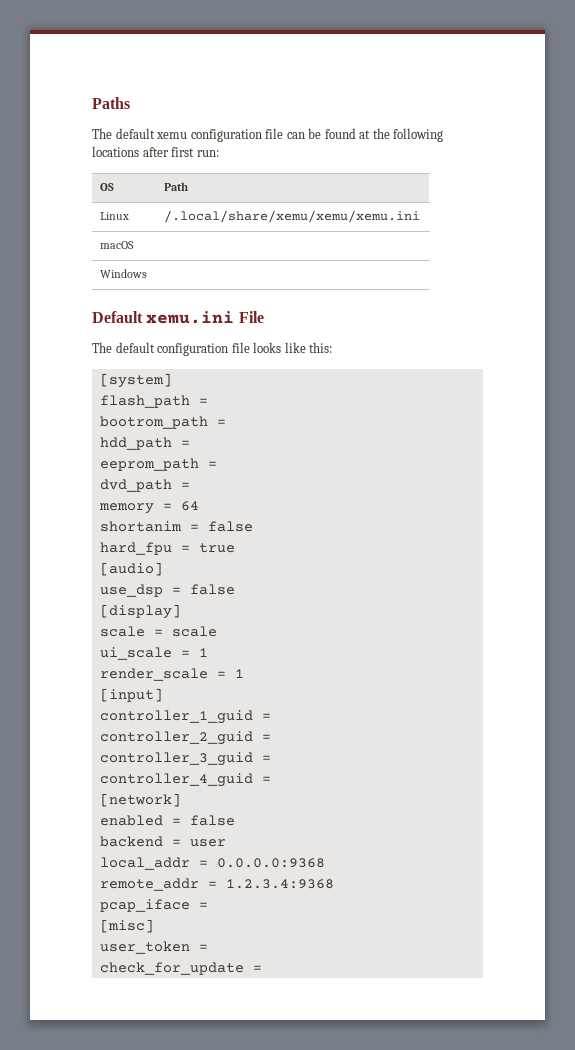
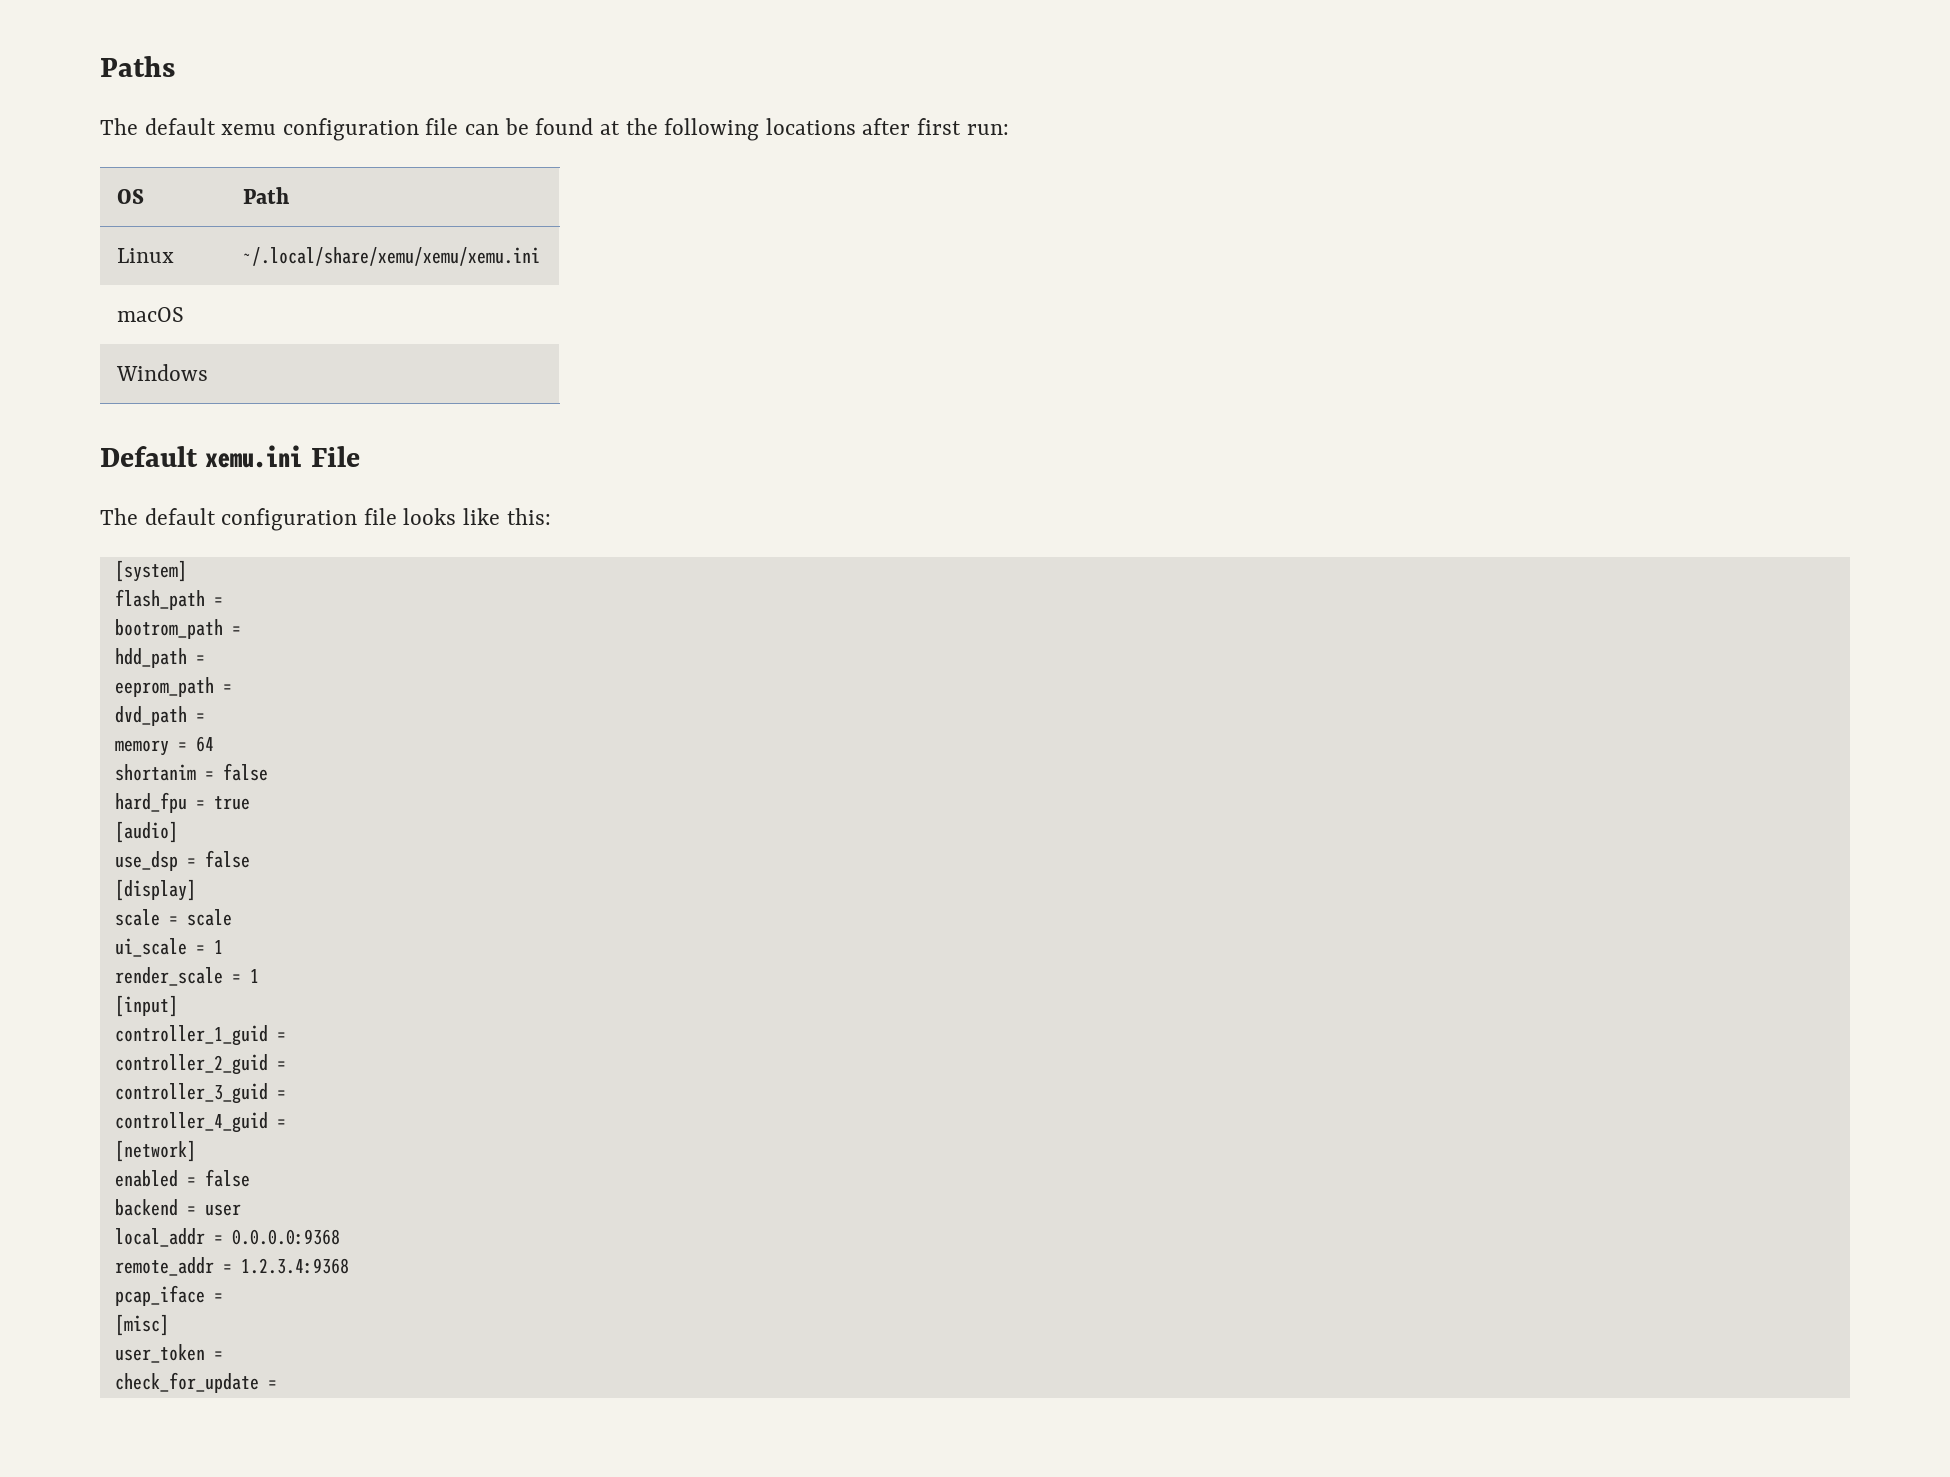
[164,210,421,223] /.local/share/xemu/xemu/xemu.ini -> [243,247,541,266] ~/.local/share/xemu/xemu/xemu.ini

